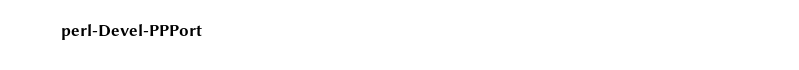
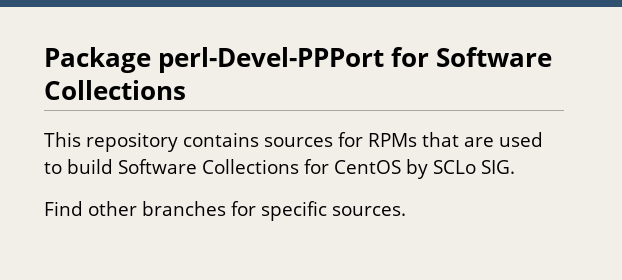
[61,24,202,40] perl-Devel-PPPort -> [44,47,553,73] [44,80,186,100] [44,132,543,152] [44,159,515,179] [44,201,406,221] Package perl-Devel-PPPort for Software Collections // This repository contains sources for RPMs that are used to build Software Collections for CentOS by SCLo SIG. // Find other branches for specific sources.

